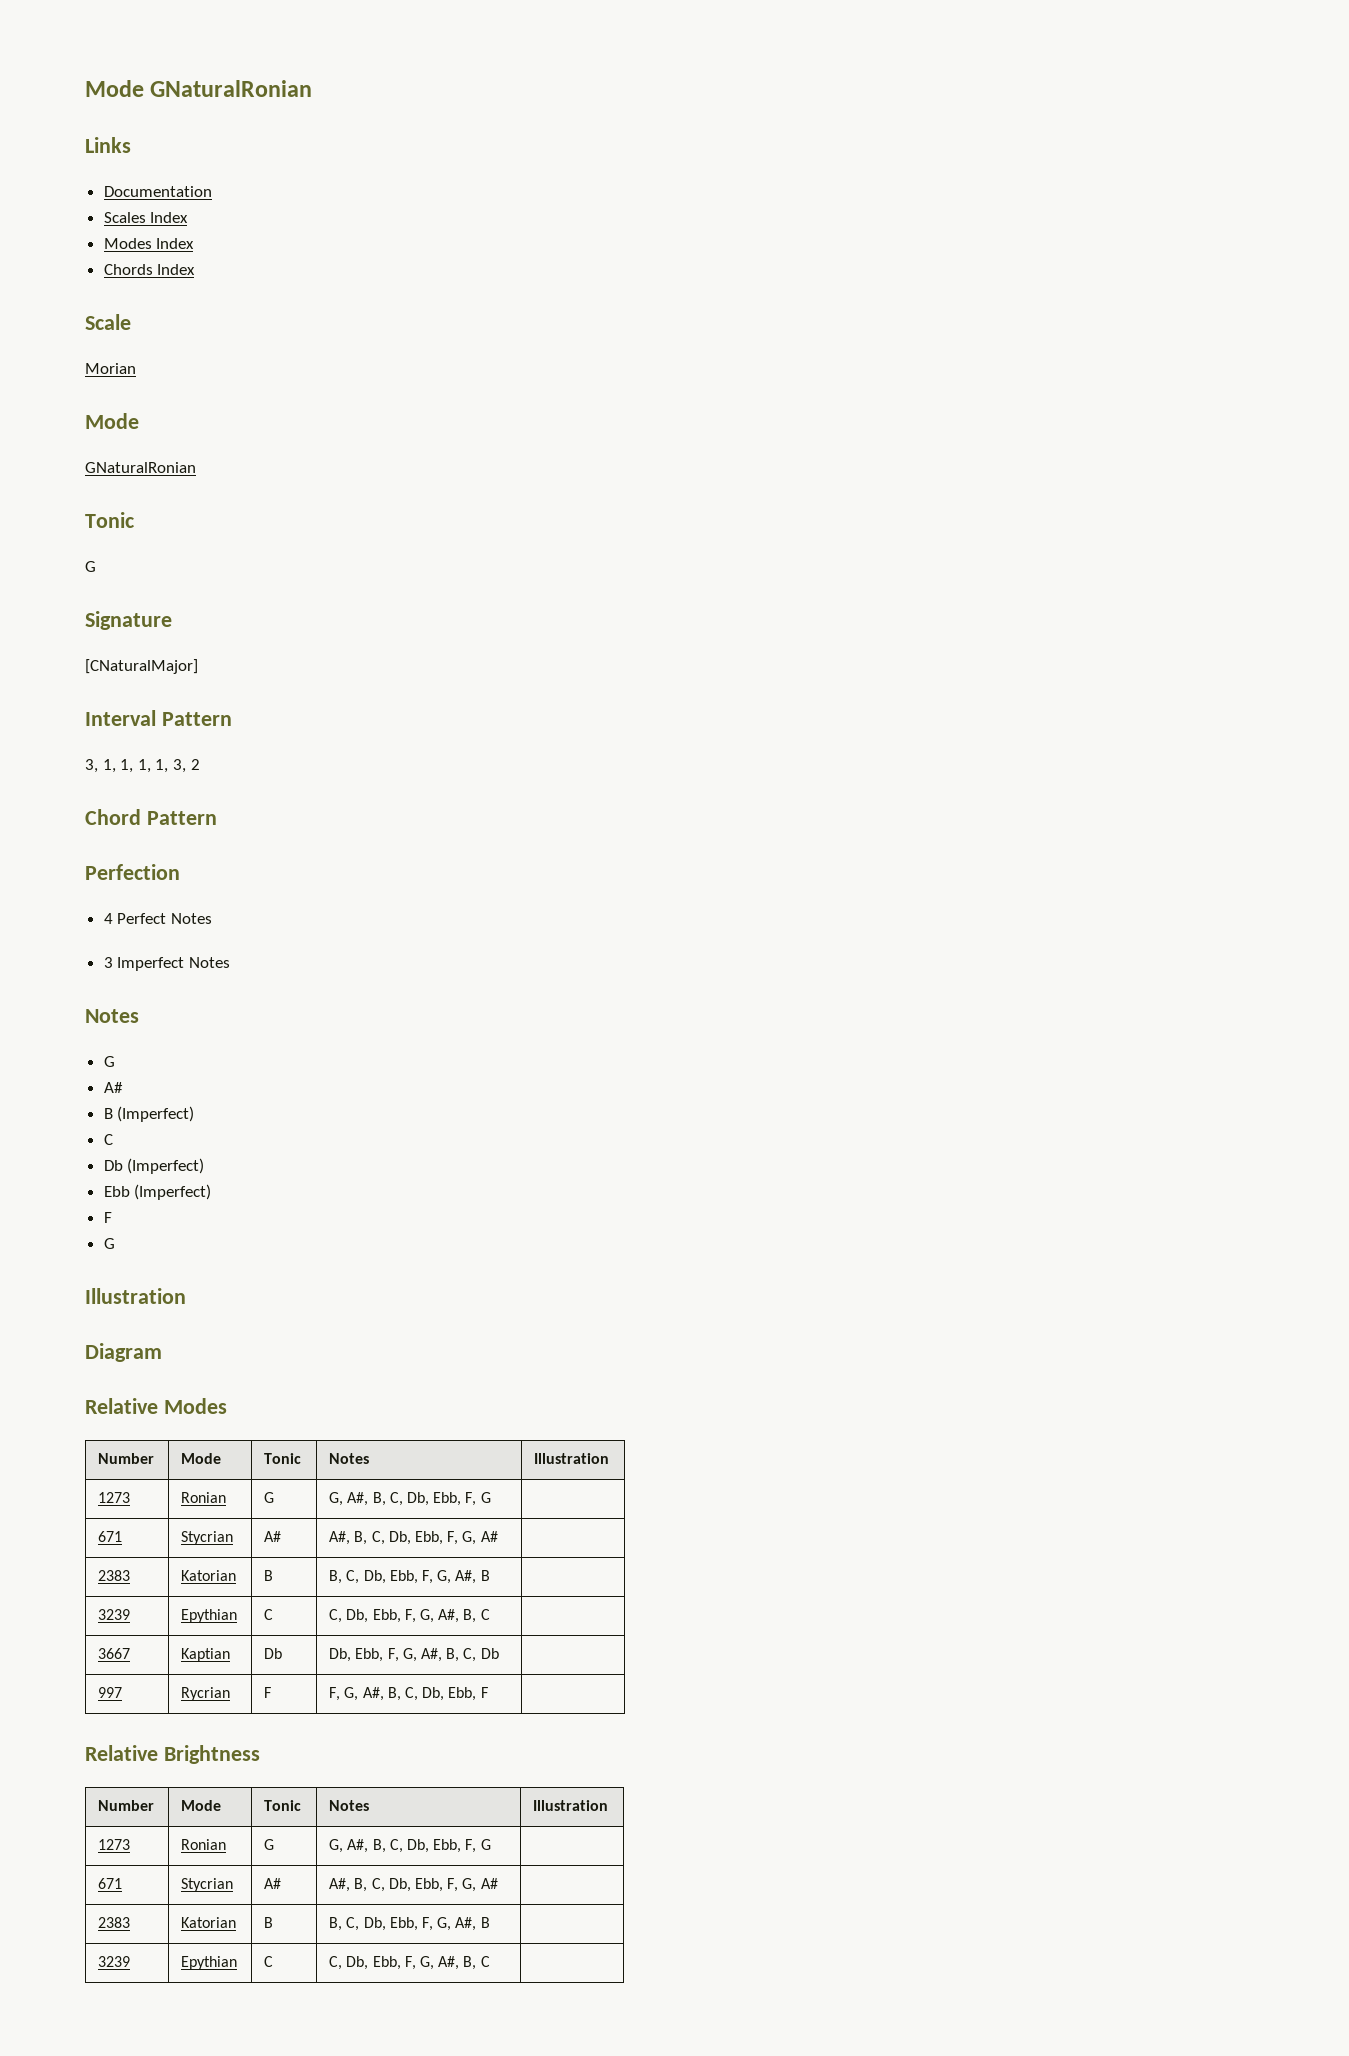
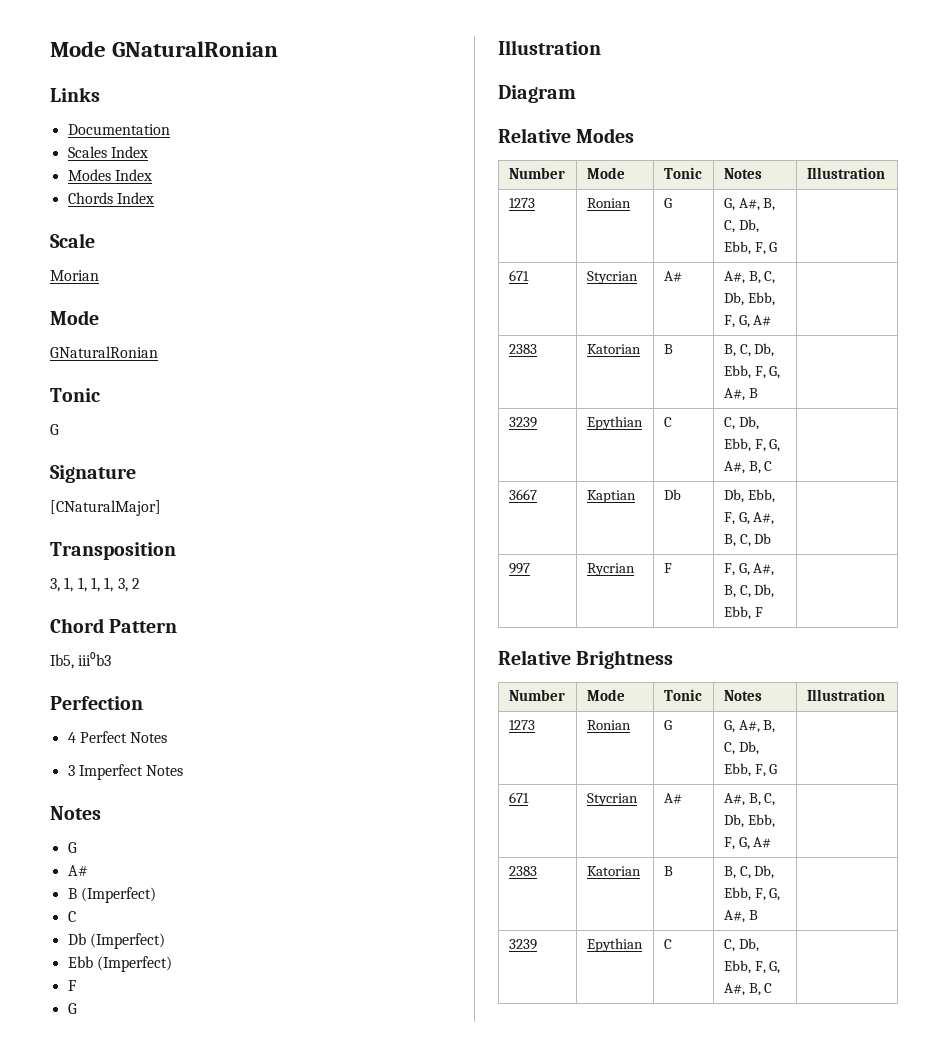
[85,710,232,726] Interval Pattern -> [50,542,176,560] Transposition
(217, 818) none -> [50,652,112,669] // Ib5, iii⁰b3

